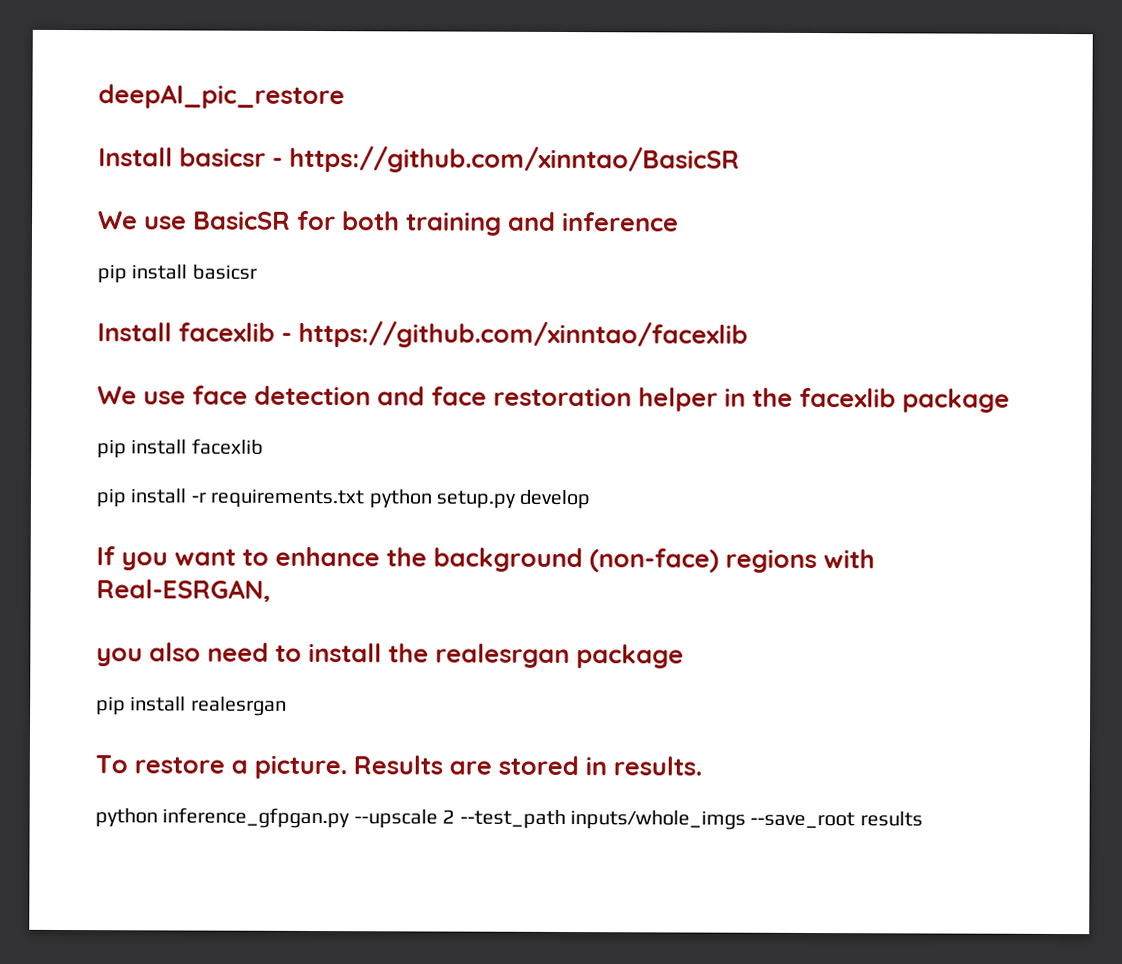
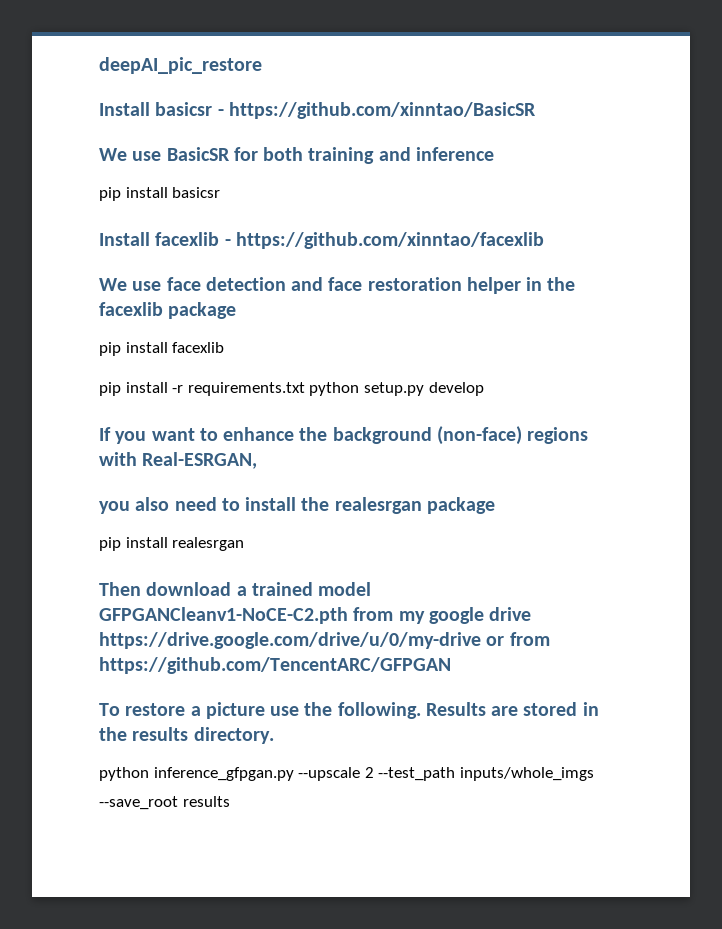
(287, 706) none -> [99,582,372,596] [99,607,532,624] [99,632,550,649] [99,657,451,674] // Then download a trained model GFPGANCleanv1-NoCE-C2.pth from my google drive https://drive.google.com/drive/u/0/my-drive or from https://github.com/TencentARC/GFPGAN
[254,755,347,780] picture. -> [205,702,421,719] picture use the following.
[613,756,702,776] results. -> [99,727,274,744] the results directory.

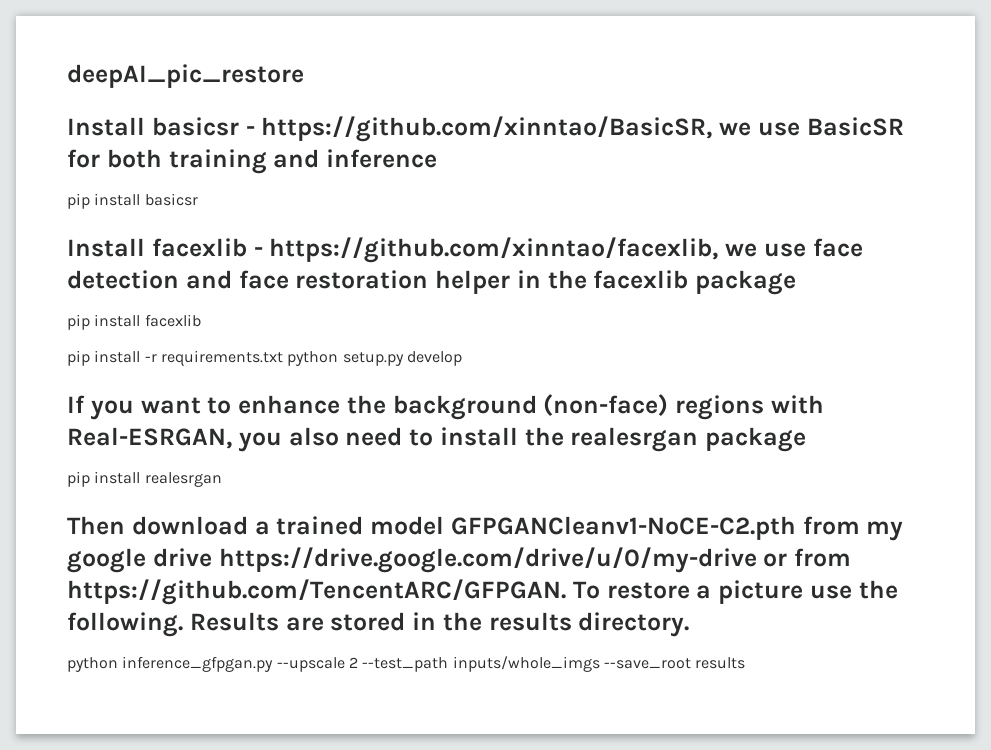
[228,102,536,119] [99,148,127,161] https://github.com/xinntao/BasicSR // We -> [261,116,751,142] https://github.com/xinntao/BasicSR, we
[235,232,544,249] [99,278,127,291] https://github.com/xinntao/facexlib // We -> [269,237,757,263] https://github.com/xinntao/facexlib, we
(258, 460) // -> (232, 438) none
[99,657,451,674] https://github.com/TencentARC/GFPGAN // -> [67,579,566,605] https://github.com/TencentARC/GFPGAN.

